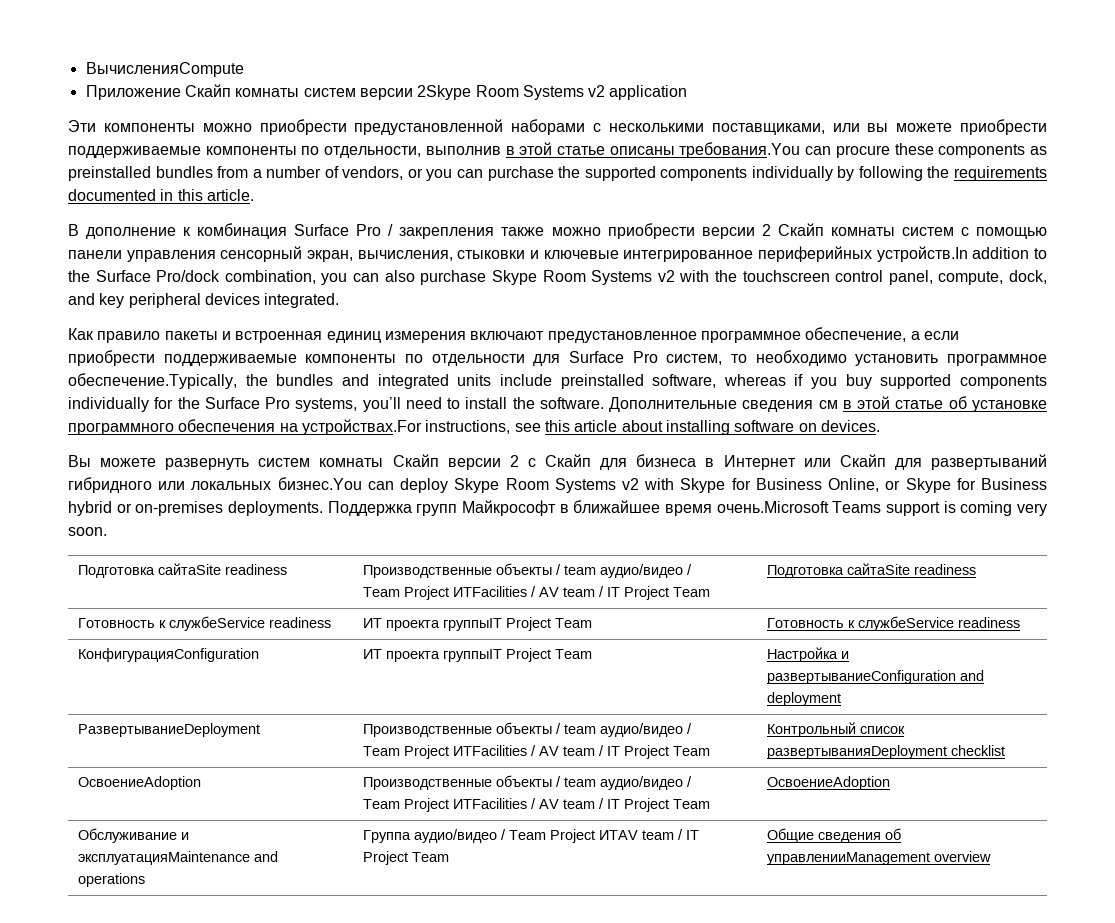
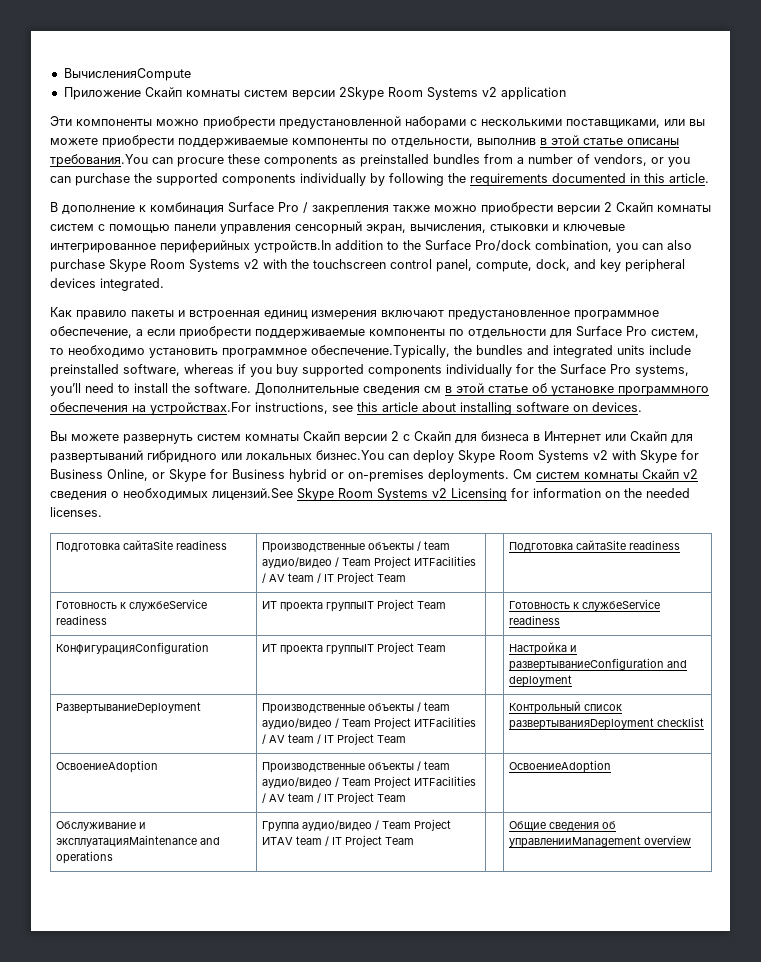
[327,500,1047,516] [68,527,107,536] Поддержка групп Майкрософт в ближайшее время очень.Microsoft Teams support is coming very soon. -> [513,469,698,479] [50,488,690,501] [50,507,102,517] См систем комнаты Скайп v2 сведения о необходимых лицензий.See Skype Room Systems v2 Licensing for information on the needed licenses.

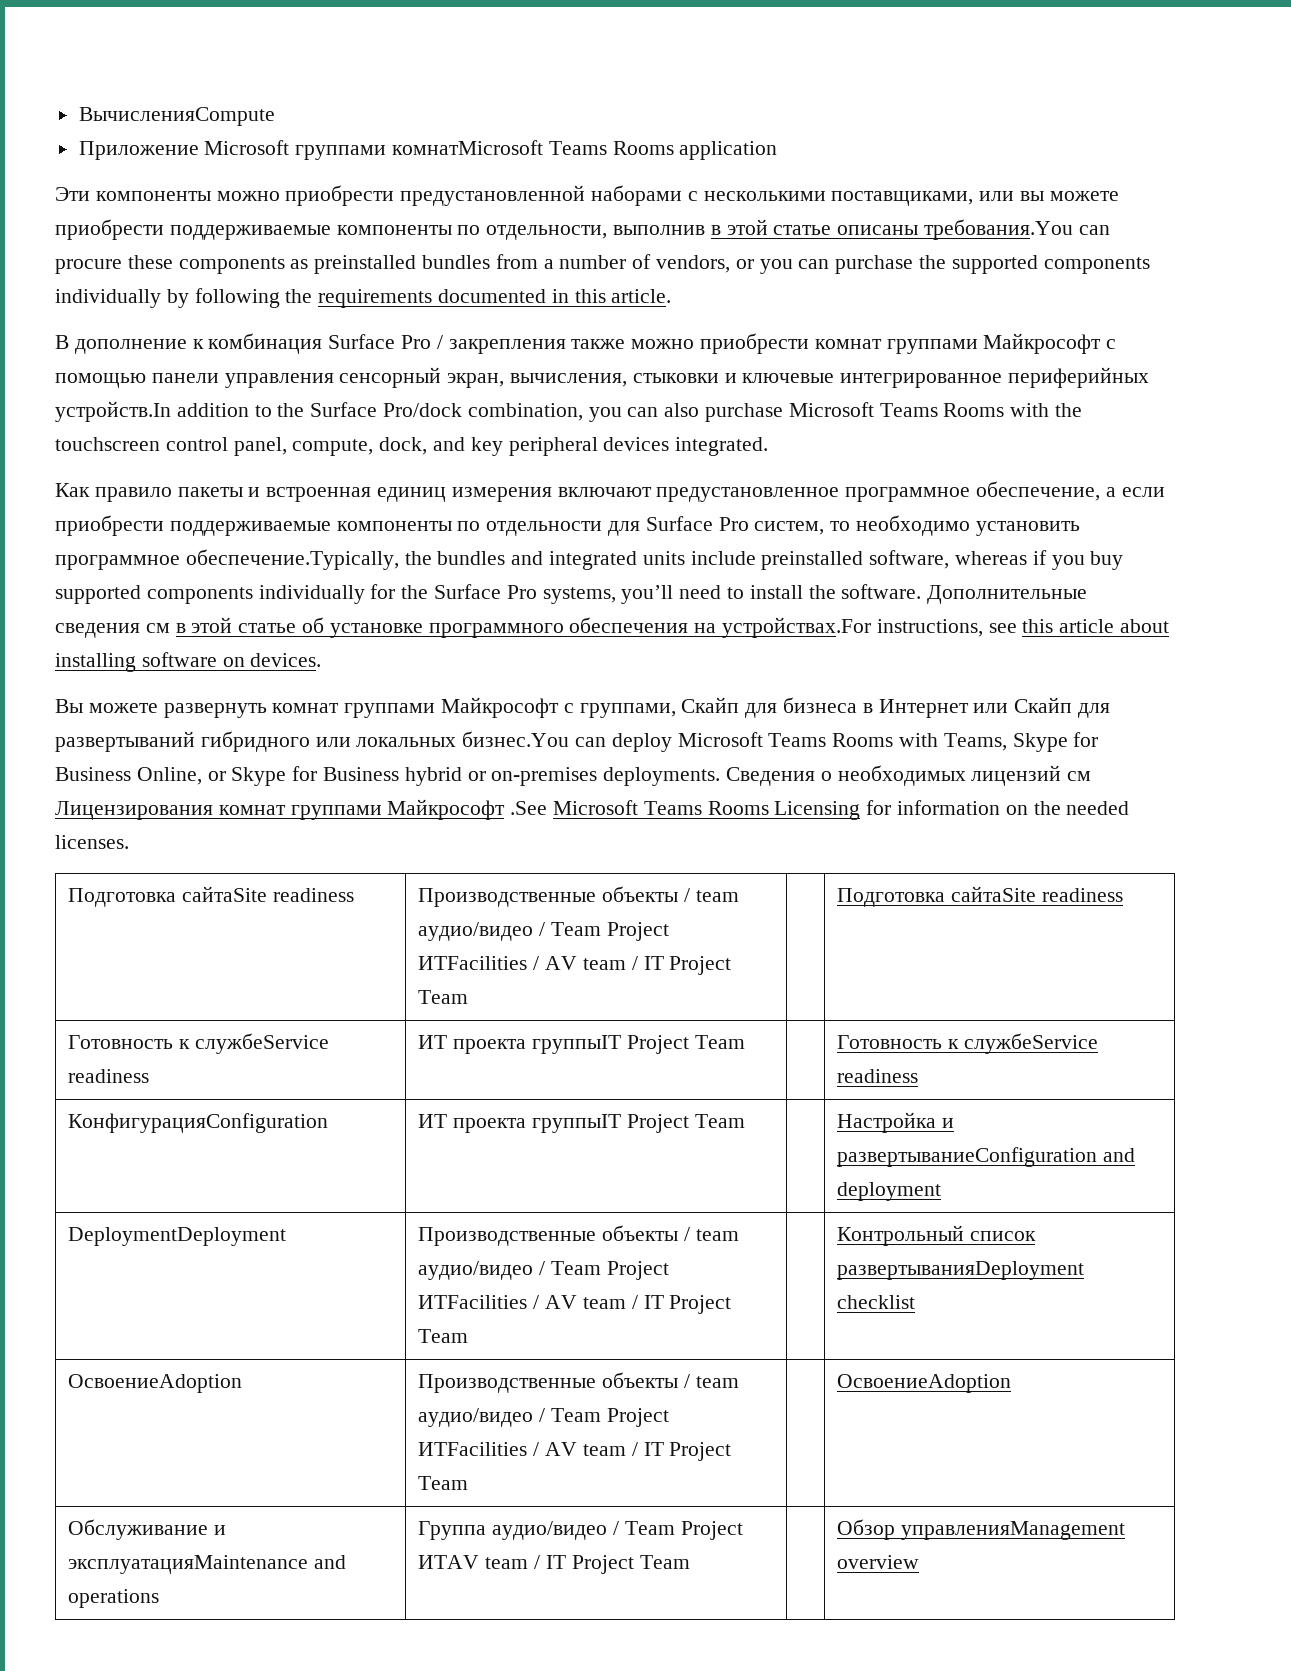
[144,87,497,100] Скайп комнаты систем версии 2Skype Room Systems v2 -> [204,140,674,160] Microsoft группами комнатMicrosoft Teams Rooms
[557,202,711,215] [50,224,94,231] версии 2 Скайп комнаты систем -> [814,333,1102,354] комнат группами Майкрософт
[109,259,259,272] Skype Room Systems v2 -> [788,402,1005,417] Microsoft Teams Rooms
[197,431,410,444] систем комнаты Скайп версии 2 с -> [272,697,676,718] комнат группами Майкрософт с группами,
[458,450,636,463] Skype Room Systems v2 with -> [677,732,1007,751] Microsoft Teams Rooms with Teams,
[513,469,698,479] [50,488,447,501] См систем комнаты Скайп v2 сведения о необходимых лицензий.See Skype Room Systems v2 -> [726,765,1092,786] [55,799,769,820] Сведения о необходимых лицензий см Лицензирования комнат группами Майкрософт .See Microsoft Teams Rooms
[55,702,201,714] РазвертываниеDeployment -> [68,1227,287,1246] DeploymentDeployment
[508,821,616,831] [508,836,641,848] Общие сведения об управленииManagement -> [837,1519,1126,1540] Обзор управленияManagement

